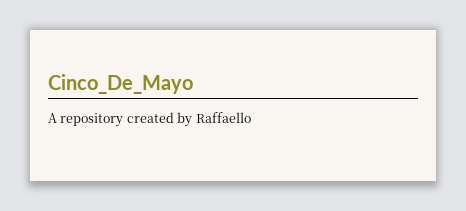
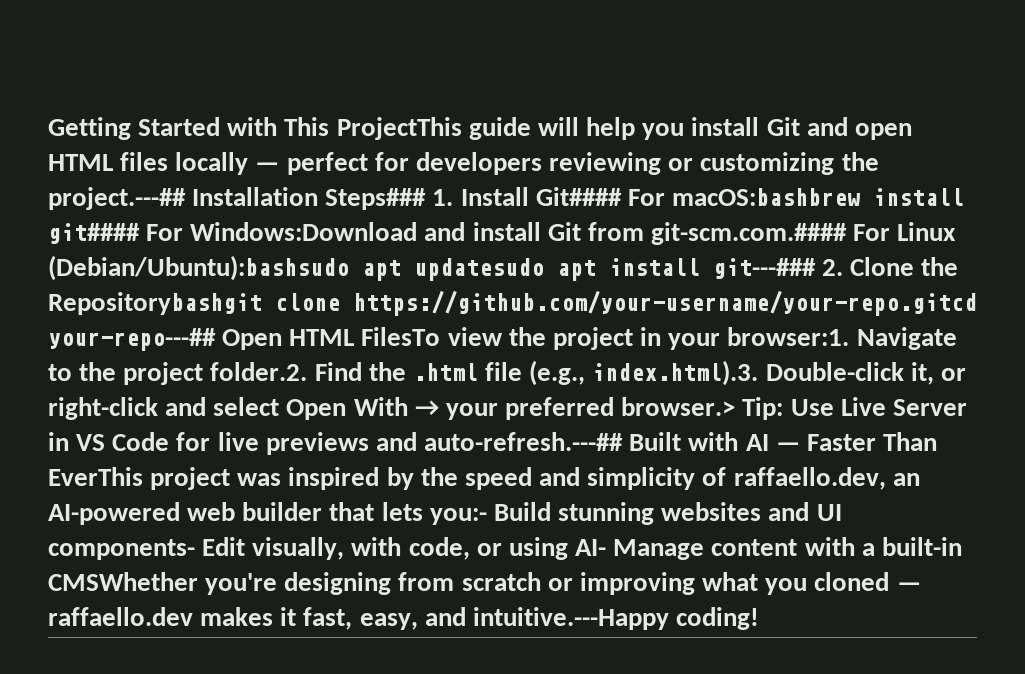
[48,74,193,94] [48,112,251,127] Cinco_De_Mayo // A repository created by Raffaello -> [48,117,912,140] [48,152,879,175] [48,187,965,210] [48,222,957,245] [48,255,959,281] [48,290,977,316] [48,327,957,351] [48,360,966,386] [48,397,967,420] [48,432,938,455] [48,467,920,490] [48,502,842,525] [48,537,962,560] [48,572,921,595] [48,607,760,630] Getting Started with This ProjectThis guide will help you install Git and open HTML files locally — perfect for developers reviewing or customizing the project.---## Installation Steps### 1. Install Git#### For macOS:bashbrew install git#### For Windows:Download and install Git from git-scm.com.#### For Linux (Debian/Ubuntu):bashsudo apt updatesudo apt install git---### 2. Clone the Repositorybashgit clone https://github.com/your-username/your-repo.gitcd your-repo---## Open HTML FilesTo view the project in your browser:1. Navigate to the project folder.2. Find the .html file (e.g., index.html).3. Double-click it, or right-click and select Open With → your preferred browser.> Tip: Use Live Server in VS Code for live previews and auto-refresh.---## Built with AI — Faster Than EverThis project was inspired by the speed and simplicity of raffaello.dev, an AI-powered web builder that lets you:- Build stunning websites and UI components- Edit visually, with code, or using AI- Manage content with a built-in CMSWhether you're designing from scratch or improving what you cloned — raffaello.dev makes it fast, easy, and intuitive.---Happy coding!

